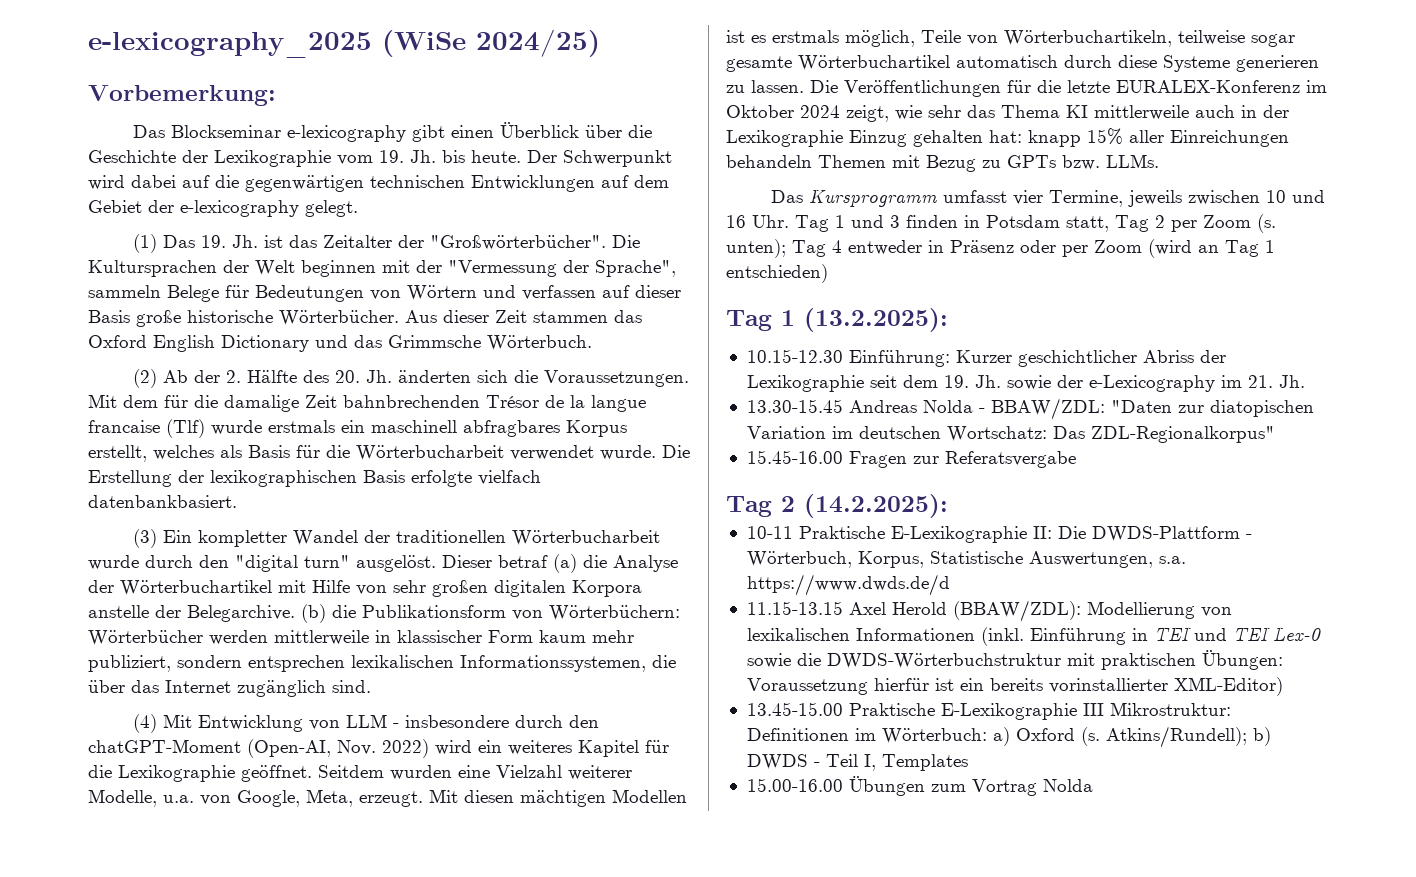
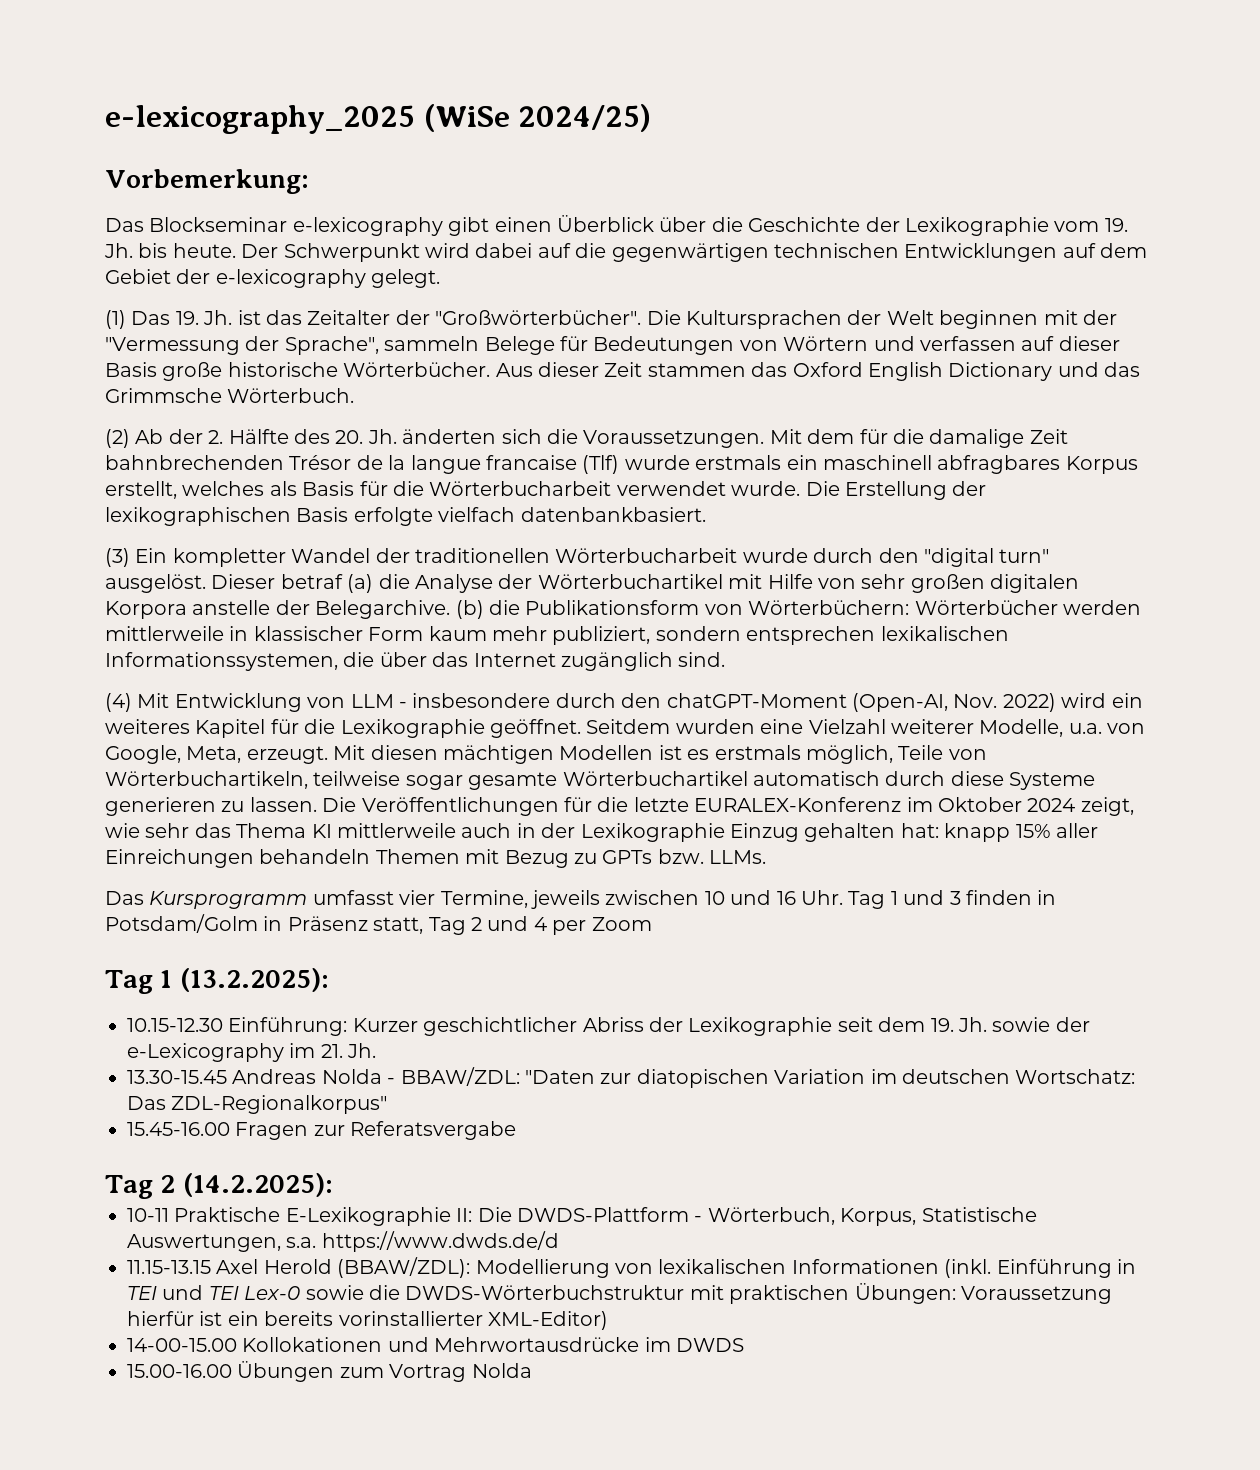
[986,215,1060,228] Potsdam -> [105,914,368,933] Potsdam/Golm in Präsenz
[1171,214,1276,233] [726,239,1275,258] [726,264,828,283] per Zoom (s. unten); Tag 4 entweder in Präsenz oder per Zoom (wird an Tag 1 entschieden) -> [487,916,652,935] und 4 per Zoom
[746,702,1231,720] [746,726,1271,748] [746,754,968,771] 13.45-15.00 Praktische E-Lexikographie III Mikrostruktur: Definitionen im Wörterbuch: a) Oxford (s. Atkins/Rundell); b) DWDS - Teil I, Templates -> [127,1337,744,1352] 14-00-15.00 Kollokationen und Mehrwortausdrücke im DWDS

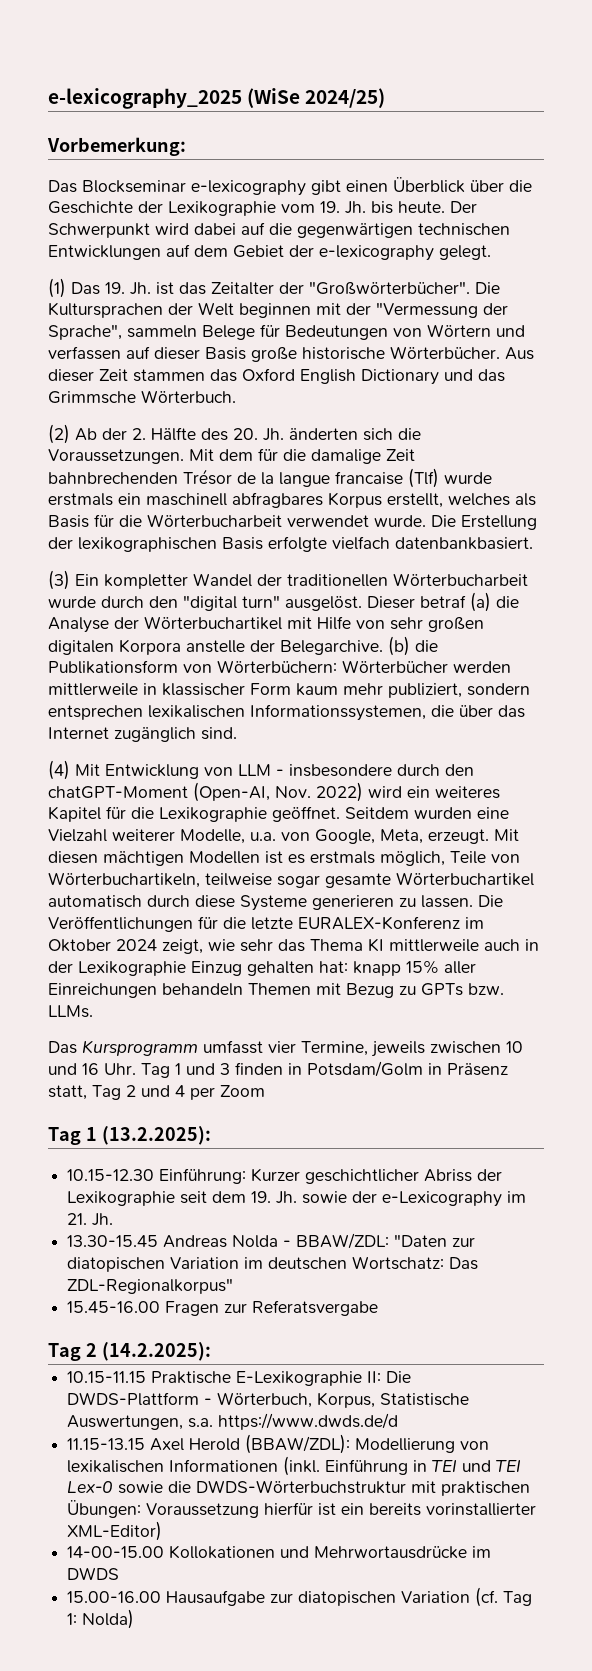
[127,1208,169,1222] 10-11 -> [67,1371,147,1383] 10.15-11.15
[237,1361,532,1382] Übungen zum Vortrag Nolda -> [166,1587,533,1607] [67,1609,135,1629] Hausaufgabe zur diatopischen Variation (cf. Tag 1: Nolda)

